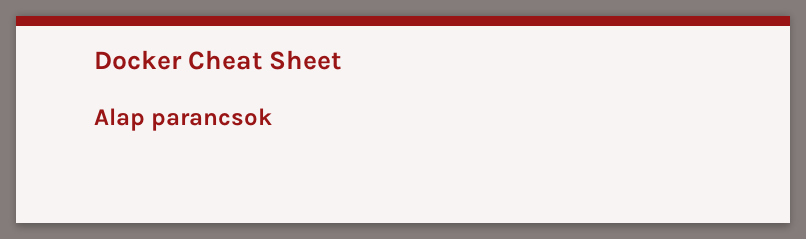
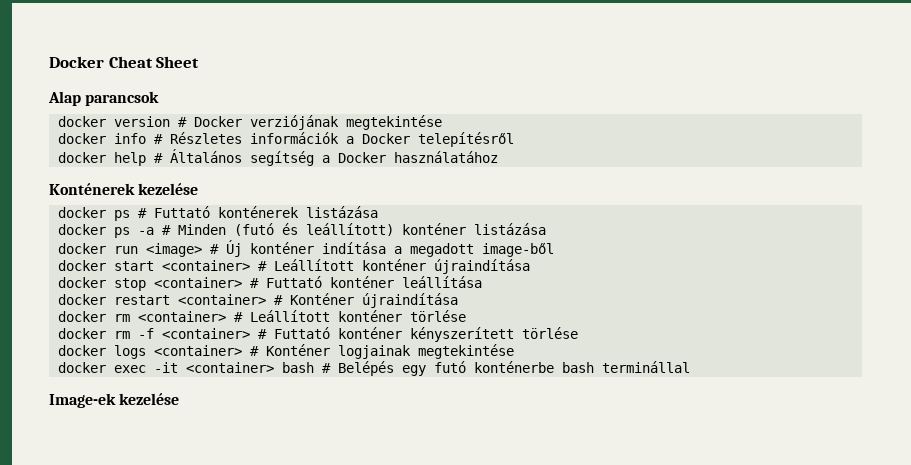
(273, 119) none -> [57,115,442,130] [57,132,514,147] [57,149,498,166] [49,183,199,195] [57,206,378,221] [57,223,546,238] [57,240,554,257] [57,259,530,274] [57,276,482,291] [57,293,458,308] [57,310,466,322] [57,327,578,342] [57,344,514,359] [57,361,690,376] [49,393,180,408] // docker version # Docker verziójának megtekintése // docker info # Részletes információk a Docker telepítésről // docker help # Általános segítség a Docker használatához // Konténerek kezelése // docker ps # Futtató konténerek listázása // docker ps -a # Minden (futó és leállított) konténer listázása // docker run <image> # Új konténer indítása a megadott image-ből // docker start <container> # Leállított konténer újraindítása // docker stop <container> # Futtató konténer leállítása // docker restart <container> # Konténer újraindítása // docker rm <container> # Leállított konténer törlése // docker rm -f <container> # Futtató konténer kényszerített törlése // docker logs <container> # Konténer logjainak megtekintése // docker exec -it <container> bash # Belépés egy futó konténerbe bash terminállal // Image-ek kezelése

